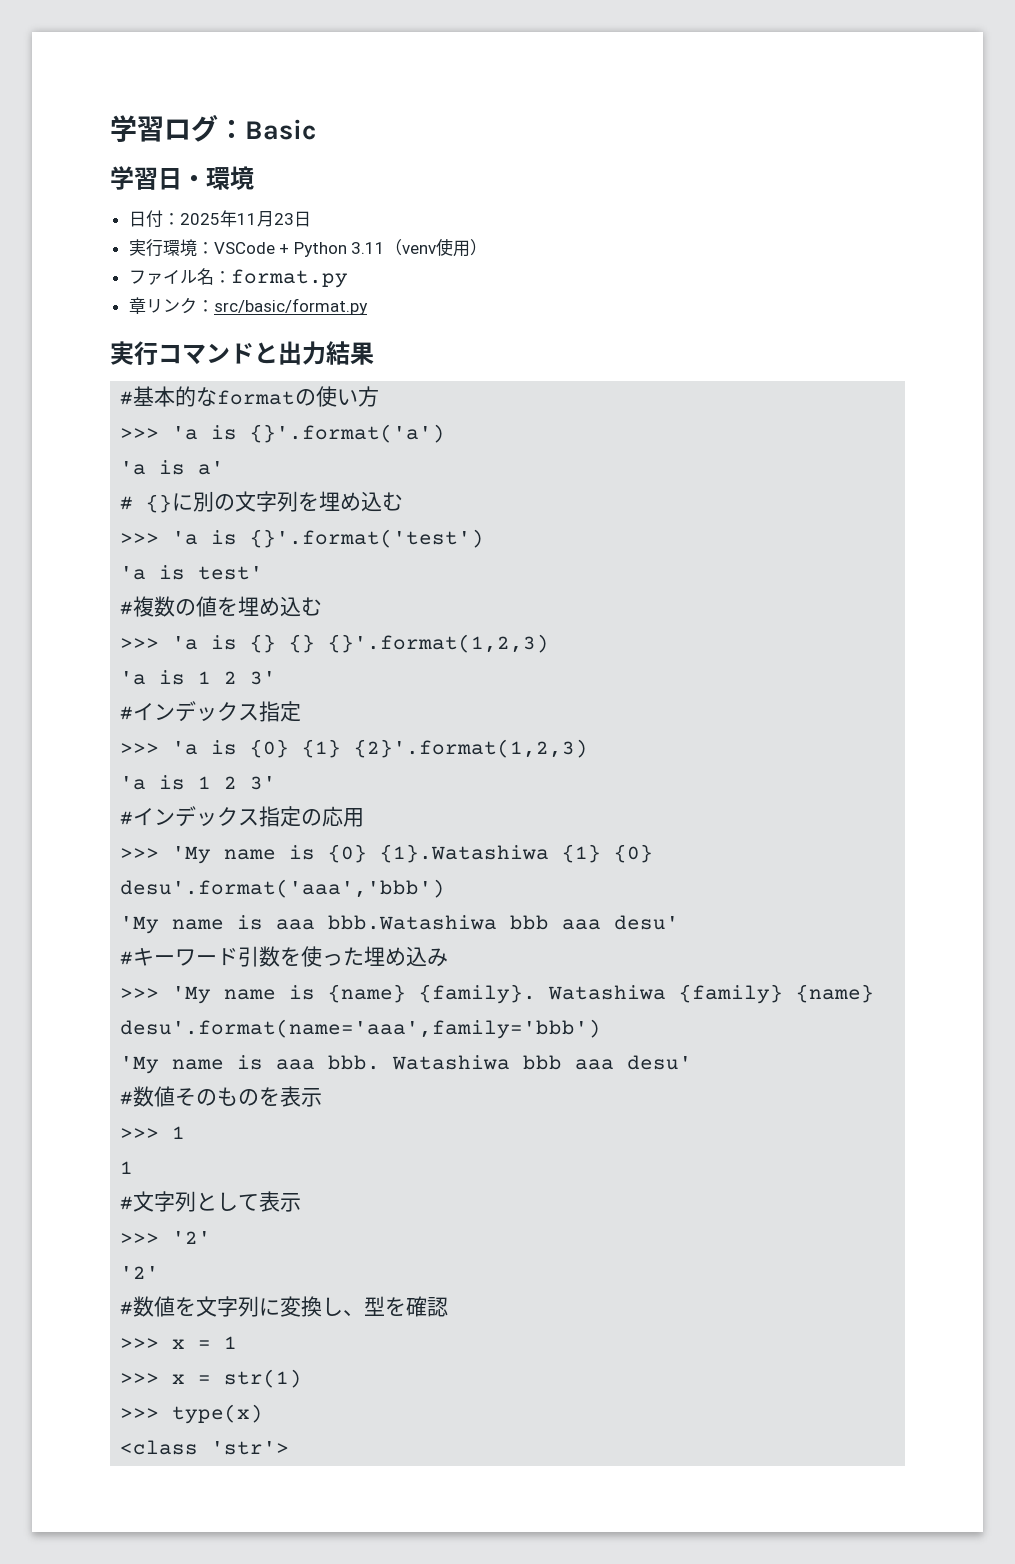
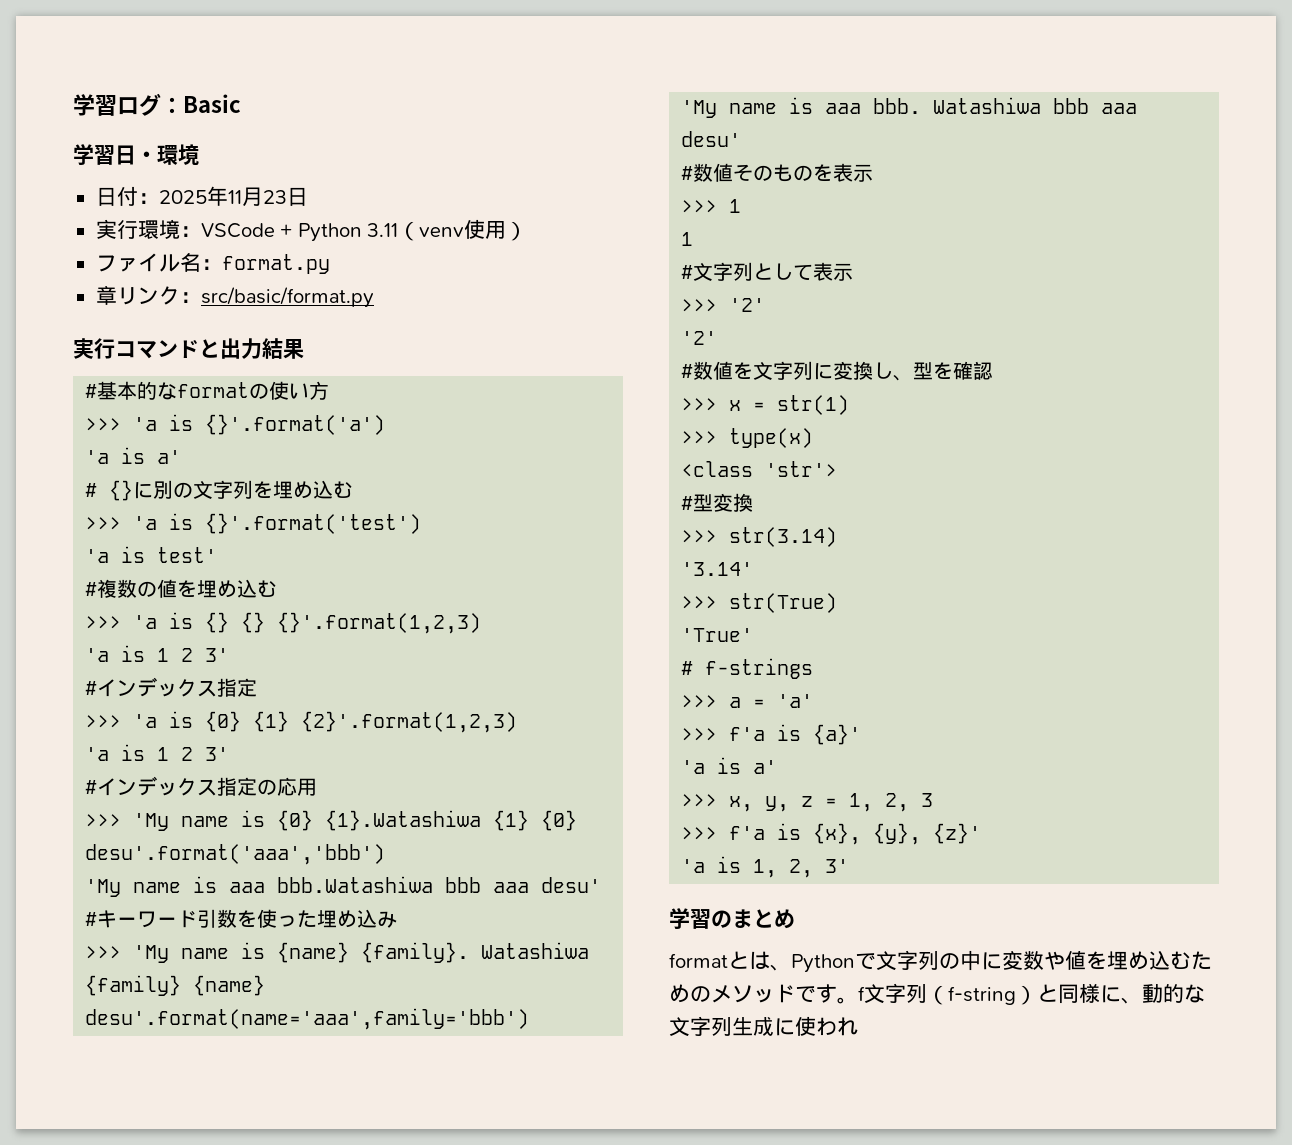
[120,1336,238,1349] // >>> x = 1 -> (994, 370) none
(290, 1448) none -> [681,493,754,512] [681,527,838,547] [681,562,754,576] [681,593,838,613] [681,628,754,642] [681,658,814,679] [681,694,814,708] [681,724,862,745] [681,757,778,774] [681,793,934,812] [681,823,982,845] [681,856,850,878] [669,908,795,929] [669,950,1212,973] [669,983,1205,1005] [669,1016,858,1037] // #型変換 // >>> str(3.14) // '3.14' // >>> str(True) // 'True' // # f-strings // >>> a = 'a' // >>> f'a is {a}' // 'a is a' // >>> x, y, z = 1, 2, 3 // >>> f'a is {x}, {y}, {z}' // 'a is 1, 2, 3' // 学習のまとめ // formatとは、Pythonで文字列の中に変数や値を埋め込むためのメソッドです。f文字列（f-string）と同様に、動的な文字列生成に使われ

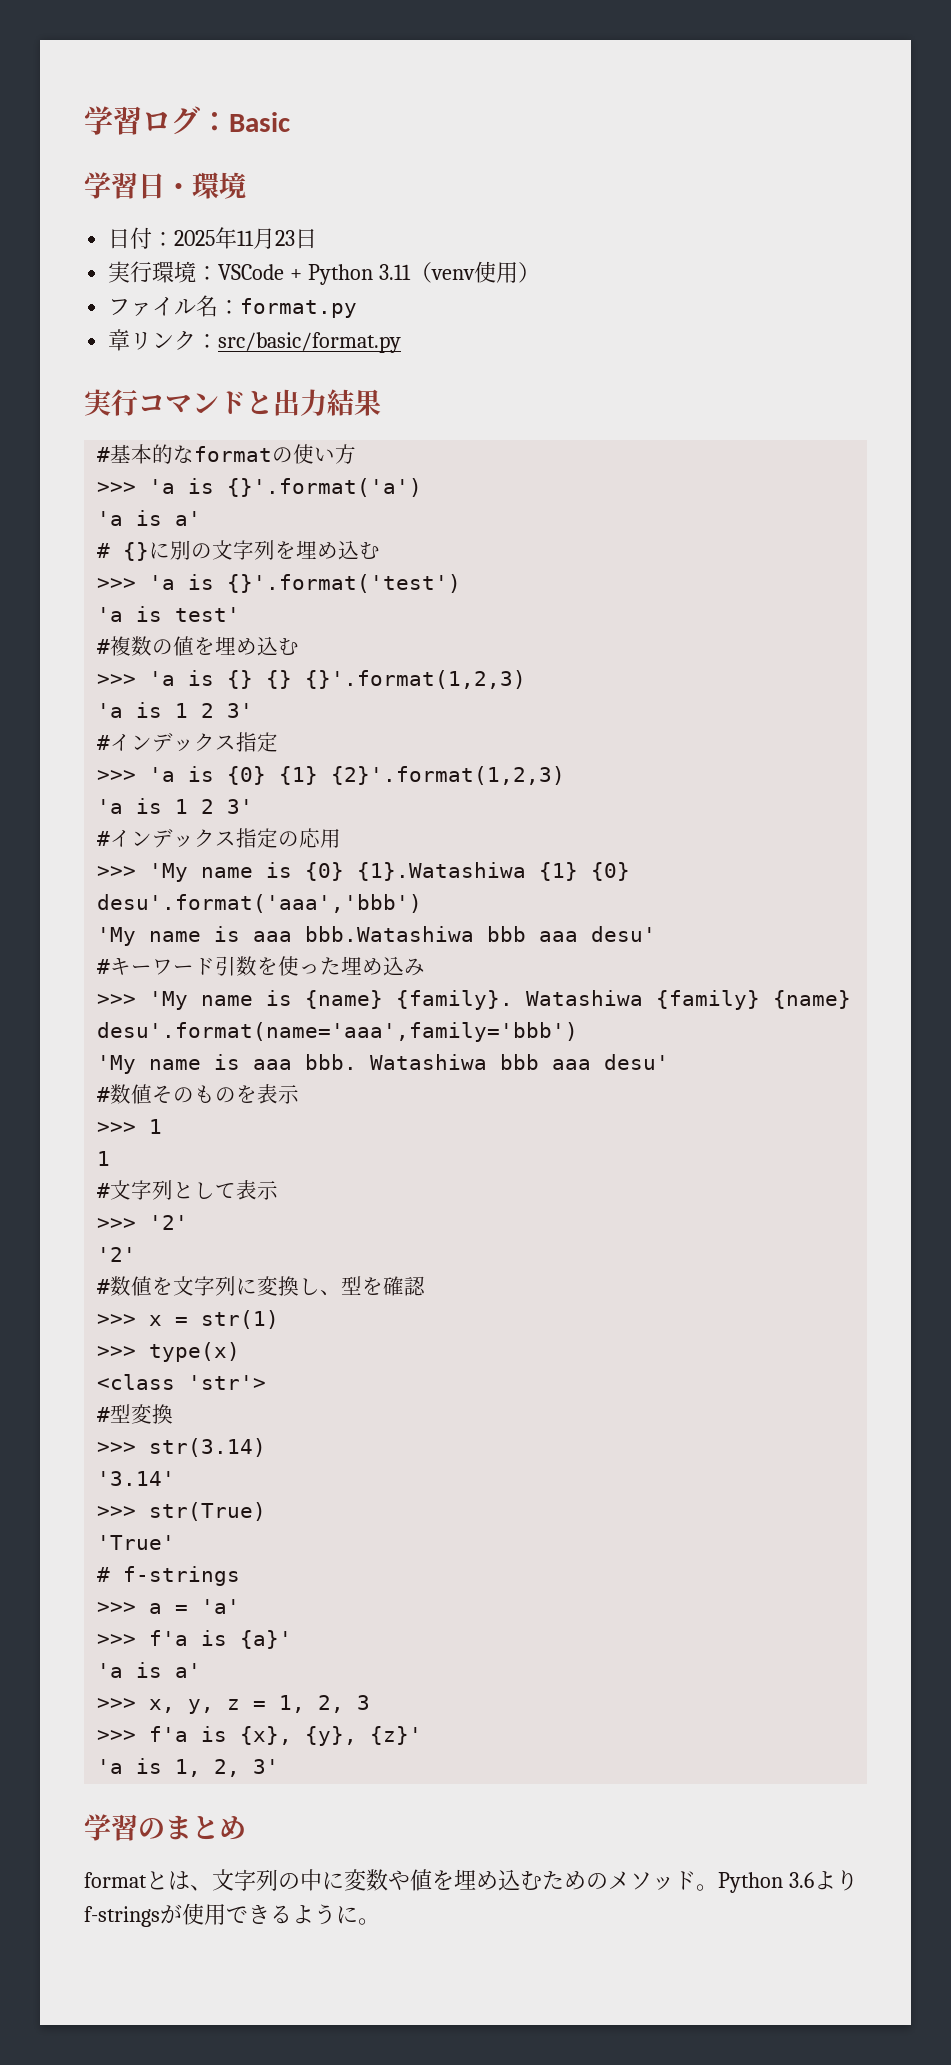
[791,953,876,973] Pythonで -> (212, 1888) none
[795,983,1205,1005] [669,1016,858,1037] です。f文字列（f-string）と同様に、動的な文字列生成に使われ -> [696,1870,858,1893] [84,1903,380,1927] 。Python 3.6よりf-stringsが使用できるように。

